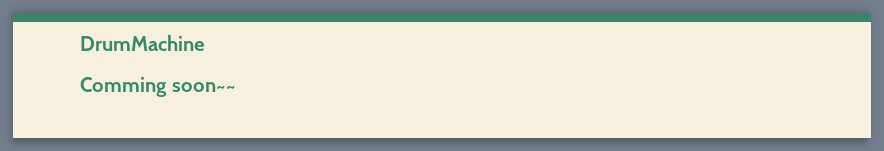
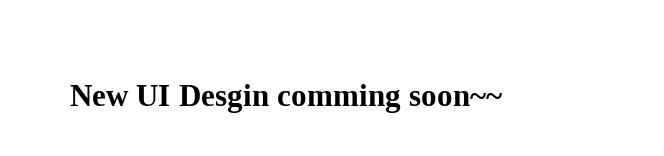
[80,35,205,51] [80,77,167,97] DrumMachine // Comming -> [70,84,402,113] New UI Desgin comming

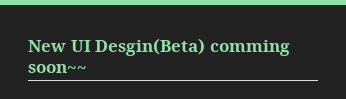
[178,84,269,113] Desgin -> [95,38,206,56] Desgin(Beta)

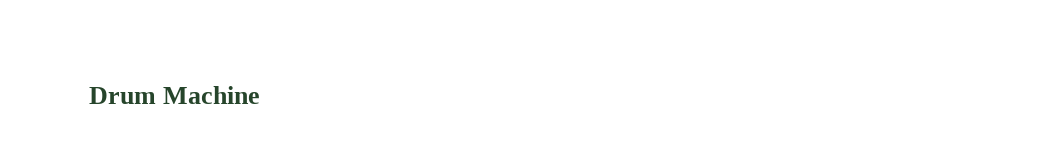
[28,38,290,56] [28,64,87,73] New UI Desgin(Beta) comming soon~~ -> [89,86,261,104] Drum Machine

